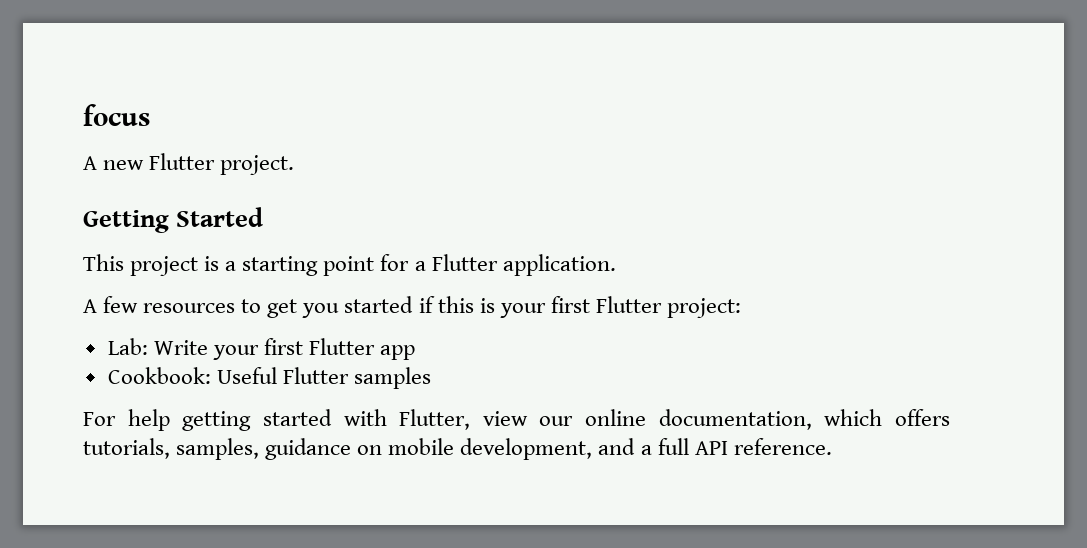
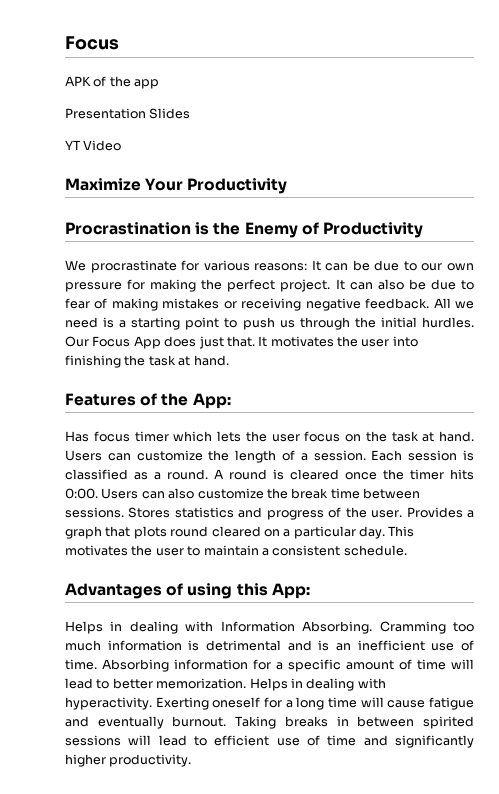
[83,104,150,126] [83,153,295,175] [83,207,264,233] [83,254,616,276] [83,296,741,318] [107,338,416,360] [107,367,431,389] [83,409,950,431] [83,438,832,460] focus // A new Flutter project. // Getting Started // This project is a starting point for a Flutter application. // A few resources to get you started if this is your first Flutter project: // Lab: Write your first Flutter app // Cookbook: Useful Flutter samples // For help getting started with Flutter, view our online documentation, which offers tutorials, samples, guidance on mobile development, and a full API reference. -> [65,36,119,50] [65,76,160,89] [65,108,191,119] [65,140,122,151] [65,178,288,194] [65,222,423,238] [65,260,475,273] [65,279,474,292] [65,298,475,311] [65,317,474,330] [65,336,418,349] [65,355,229,368] [65,393,231,409] [65,431,474,442] [65,450,475,463] [65,469,474,480] [65,488,420,499] [65,507,475,520] [65,526,415,539] [65,545,407,556] [65,583,310,599] [65,621,474,634] [65,640,474,651] [65,659,474,672] [65,678,386,691] [65,697,475,710] [65,716,475,729] [65,735,474,748] [65,754,192,767] Focus // APK of the app // Presentation Slides // YT Video // Maximize Your Productivity // Procrastination is the Enemy of Productivity // We procrastinate for various reasons: It can be due to our own pressure for making the perfect project. It can also be due to fear of making mistakes or receiving negative feedback. All we need is a starting point to push us through the initial hurdles. Our Focus App does just that. It motivates the user into finishing the task at hand. // Features of the App: // Has focus timer which lets the user focus on the task at hand. Users can customize the length of a session. Each session is classified as a round. A round is cleared once the timer hits 0:00. Users can also customize the break time between sessions. Stores statistics and progress of the user. Provides a graph that plots round cleared on a particular day. This motivates the user to maintain a consistent schedule. // Advantages of using this App: // Helps in dealing with Information Absorbing. Cramming too much information is detrimental and is an inefficient use of time. Absorbing information for a specific amount of time will lead to better memorization. Helps in dealing with hyperactivity. Exerting oneself for a long time will cause fatigue and eventually burnout. Taking breaks in between spirited sessions will lead to efficient use of time and significantly higher productivity.

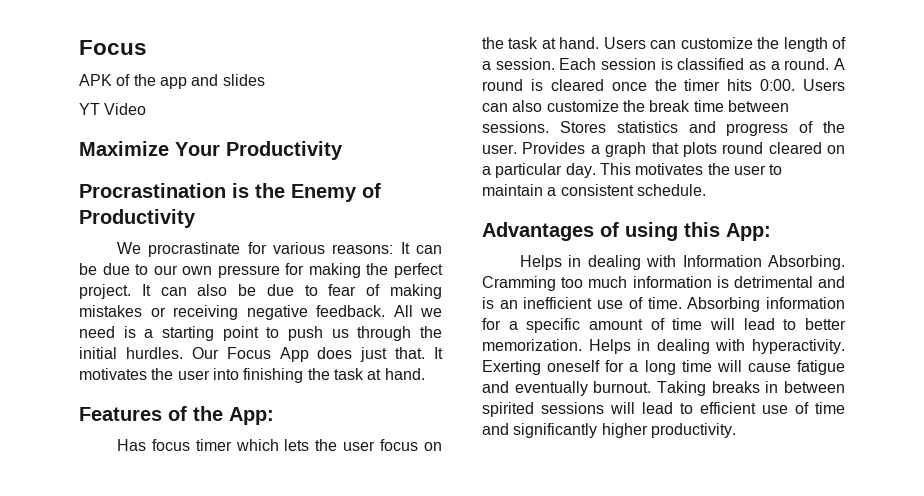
[65,108,191,119] // Presentation Slides -> [191,74,265,86] and slides

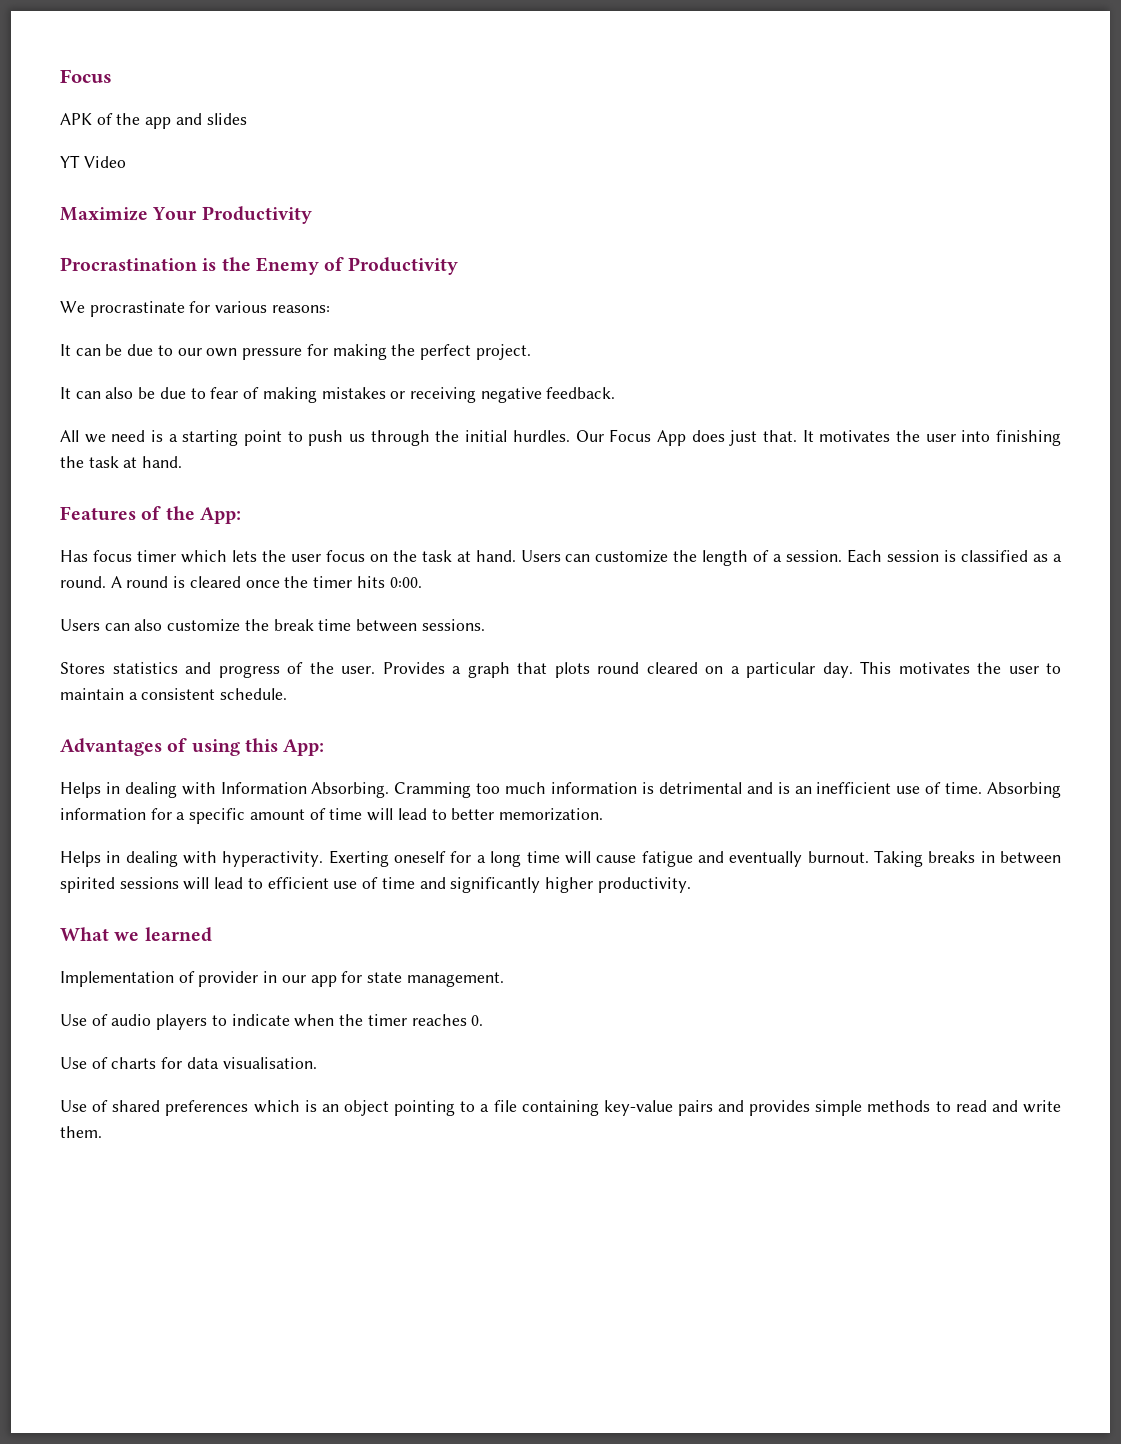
(394, 249) none -> (330, 309) //
(131, 291) none -> (531, 352) //
(385, 311) none -> (616, 393) //
(796, 85) none -> (422, 582) //
(549, 127) none -> (485, 625) //
(582, 345) none -> (603, 814) //
(736, 430) none -> [60,927,212,942] [60,971,504,987] [60,1014,484,1030] [60,1057,317,1069] [60,1100,1061,1116] [60,1126,102,1138] // What we learned // Implementation of provider in our app for state management. // Use of audio players to indicate when the timer reaches 0. // Use of charts for data visualisation. // Use of shared preferences which is an object pointing to a file containing key-value pairs and provides simple methods to read and write them.

